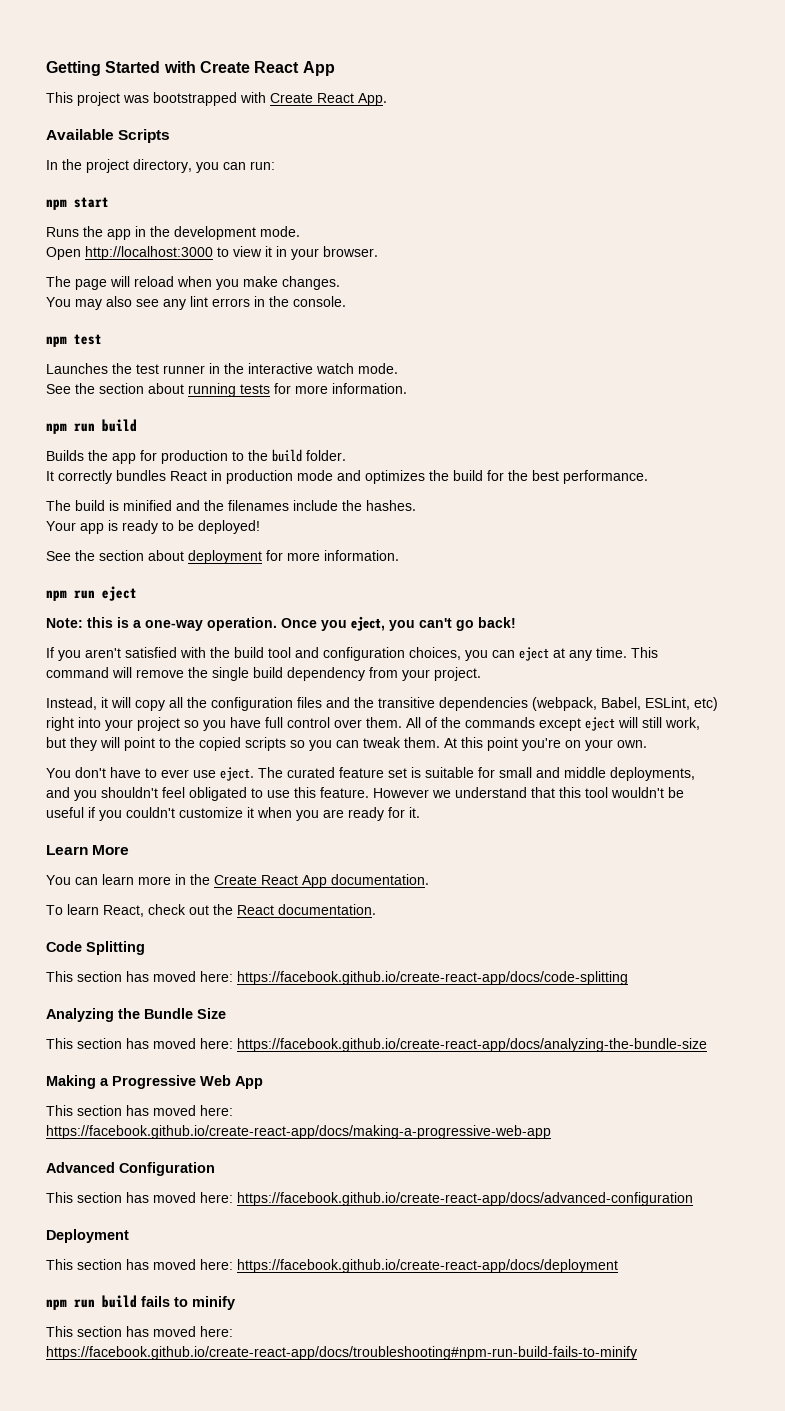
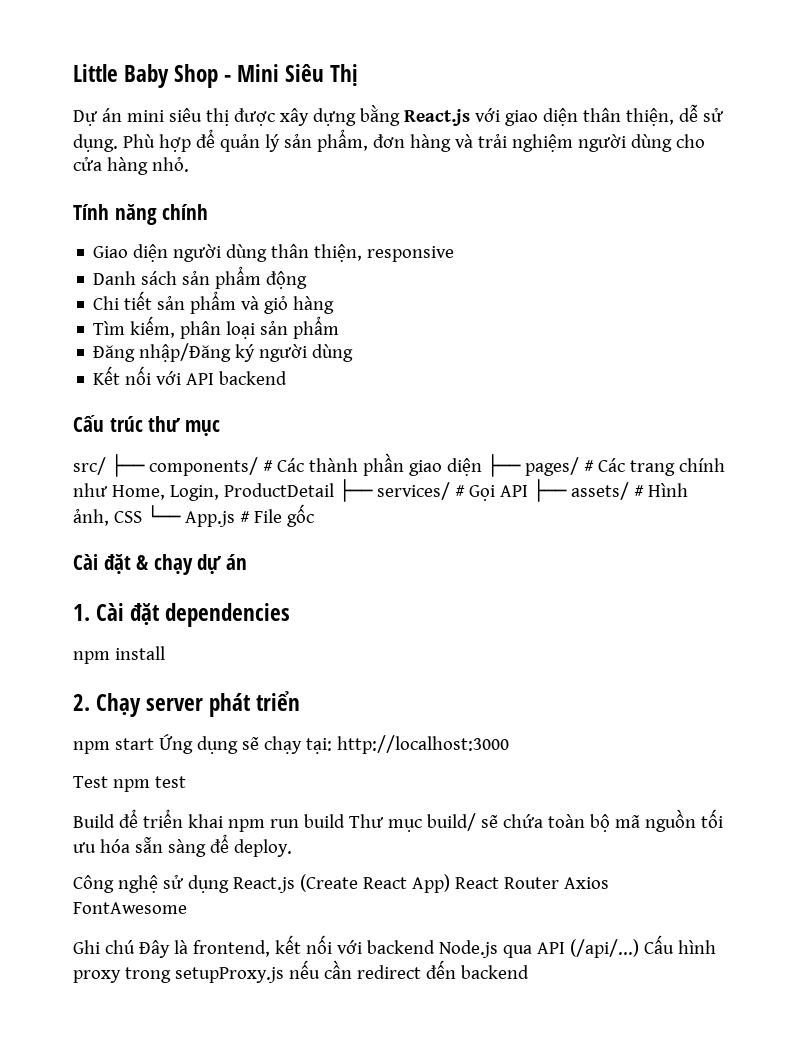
[46,61,335,76] [46,92,387,106] [46,129,171,143] [46,159,275,173] [46,197,109,210] [46,226,300,240] [46,246,378,260] [46,276,340,290] [46,296,346,310] [46,334,102,347] [46,363,398,374] [46,383,407,397] [46,419,137,434] [46,449,346,464] [46,470,648,484] [46,500,416,511] [46,520,260,534] [46,550,399,564] [46,586,137,601] [46,616,516,631] [46,647,658,661] [46,667,481,681] [46,697,718,711] [46,717,700,731] [46,737,647,751] [46,767,695,781] [46,787,684,801] [46,807,420,821] [46,845,130,855] [46,874,429,888] [46,904,376,917] [46,941,145,955] [46,971,628,985] [46,1008,226,1022] [46,1038,707,1052] [46,1075,263,1089] [46,1105,233,1116] [46,1125,551,1139] [46,1162,215,1176] [46,1192,693,1206] [46,1229,129,1243] [46,1259,618,1273] [46,1295,235,1310] [46,1326,233,1337] [46,1346,637,1360] Getting Started with Create React App // This project was bootstrapped with Create React App. // Available Scripts // In the project directory, you can run: // npm start // Runs the app in the development mode. // Open http://localhost:3000 to view it in your browser. // The page will reload when you make changes. // You may also see any lint errors in the console. // npm test // Launches the test runner in the interactive watch mode. // See the section about running tests for more information. // npm run build // Builds the app for production to the build folder. // It correctly bundles React in production mode and optimizes the build for the best performance. // The build is minified and the filenames include the hashes. // Your app is ready to be deployed! // See the section about deployment for more information. // npm run eject // Note: this is a one-way operation. Once you eject, you can't go back! // If you aren't satisfied with the build tool and configuration choices, you can eject at any time. This command will remove the single build dependency from your project. // Instead, it will copy all the configuration files and the transitive dependencies (webpack, Babel, ESLint, etc) right into your project so you have full control over them. All of the commands except eject will still work, but they will point to the copied scripts so you can tweak them. At this point you're on your own. // You don't have to ever use eject. The curated feature set is suitable for small and middle deployments, and you shouldn't feel obligated to use this feature. However we understand that this tool wouldn't be useful if you couldn't customize it when you are ready for it. // Learn More // You can learn more in the Create React App documentation. // To learn React, check out the React documentation. // Code Splitting // This section has moved here: https://facebook.github.io/create-react-app/docs/code-splitting // Analyzing the Bundle Size // This section has moved here: https://facebook.github.io/create-react-app/docs/analyzing-the-bundle-size // Making a Progressive Web App // This section has moved here: https://facebook.github.io/create-react-app/docs/making-a-progressive-web-app // Advanced Configuration // This section has moved here: https://facebook.github.io/create-react-app/docs/advanced-configuration // Deployment // This section has moved here: https://facebook.github.io/create-react-app/docs/deployment // npm run build fails to minify // This section has moved here: https://facebook.github.io/create-react-app/docs/troubleshooting#npm-run-build-fails-to-minify -> [73,64,359,88] [73,104,724,126] [73,129,705,152] [73,157,189,175] [73,204,209,225] [93,244,455,262] [93,266,308,289] [93,291,335,314] [93,316,340,339] [93,343,354,362] [93,366,288,385] [73,415,220,436] [73,453,725,477] [73,479,688,502] [73,504,314,527] [73,554,247,575] [73,603,291,627] [73,646,165,664] [73,691,301,717] [73,734,509,754] [73,776,186,792] [73,809,723,832] [73,834,292,857] [73,874,609,893] [73,902,187,914] [73,935,716,958] [73,960,529,983] Little Baby Shop - Mini Siêu Thị // Dự án mini siêu thị được xây dựng bằng React.js với giao diện thân thiện, dễ sử dụng. Phù hợp để quản lý sản phẩm, đơn hàng và trải nghiệm người dùng cho cửa hàng nhỏ. // Tính năng chính // Giao diện người dùng thân thiện, responsive // Danh sách sản phẩm động // Chi tiết sản phẩm và giỏ hàng // Tìm kiếm, phân loại sản phẩm // Đăng nhập/Đăng ký người dùng // Kết nối với API backend // Cấu trúc thư mục // src/ ├── components/ # Các thành phần giao diện ├── pages/ # Các trang chính như Home, Login, ProductDetail ├── services/ # Gọi API ├── assets/ # Hình ảnh, CSS └── App.js # File gốc // Cài đặt & chạy dự án // 1. Cài đặt dependencies // npm install // 2. Chạy server phát triển // npm start Ứng dụng sẽ chạy tại: http://localhost:3000 // Test npm test // Build để triển khai npm run build Thư mục build/ sẽ chứa toàn bộ mã nguồn tối ưu hóa sẵn sàng để deploy. // Công nghệ sử dụng React.js (Create React App) React Router Axios FontAwesome // Ghi chú Đây là frontend, kết nối với backend Node.js qua API (/api/...) Cấu hình proxy trong setupProxy.js nếu cần redirect đến backend

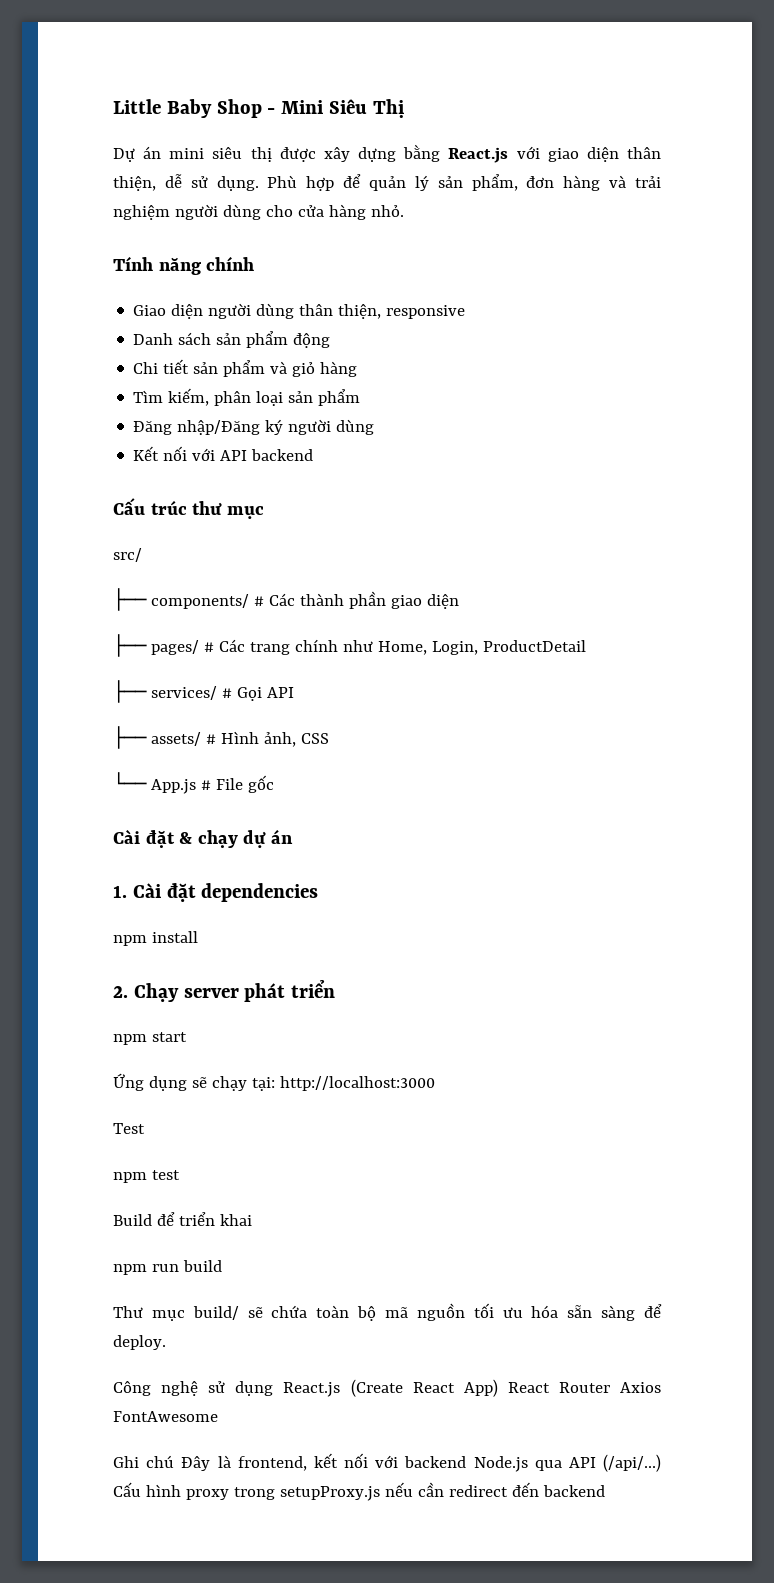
(106, 466) none -> (142, 555) //
(482, 467) none -> (459, 601) //
(334, 490) none -> (586, 646) //
(528, 491) none -> (294, 692) //
(142, 517) none -> (329, 738) //
(154, 744) none -> (187, 1037) //
(108, 782) none -> (145, 1128) //
(223, 821) none -> (252, 1220) //
(345, 821) none -> (222, 1266) //

